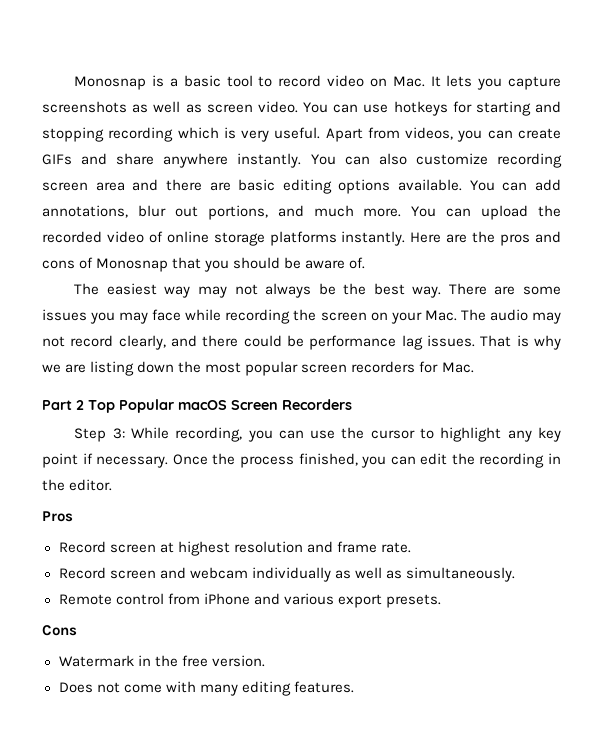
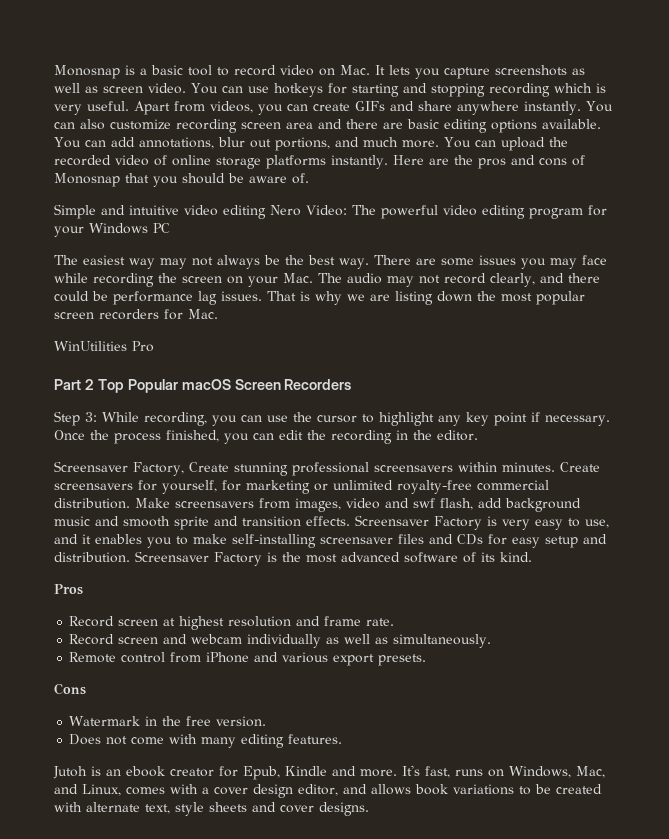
(366, 263) none -> [54,204,607,219] [54,223,170,237] // Simple and intuitive video editing Nero Video: The powerful video editing program for your Windows PC
(474, 367) none -> [54,341,154,352] // WinUtilities Pro
(113, 485) none -> [54,461,600,476] [54,480,549,494] [54,498,581,512] [54,515,609,530] [54,534,607,548] [54,551,532,566] // Screensaver Factory, Create stunning professional screensavers within minutes. Create screensavers for yourself, for marketing or unlimited royalty-free commercial distribution. Make screensavers from images, video and swf flash, add background music and smooth sprite and transition effects. Screensaver Factory is very easy to use, and it enables you to make self-installing screensaver files and CDs for easy setup and distribution. Screensaver Factory is the most advanced software of its kind.
(354, 687) none -> [53,765,605,780] [54,784,602,798] [54,802,369,816] // Jutoh is an ebook creator for Epub, Kindle and more. It's fast, runs on Windows, Mac, and Linux, comes with a cover design editor, and allows book variations to be created with alternate text, style sheets and cover designs.

